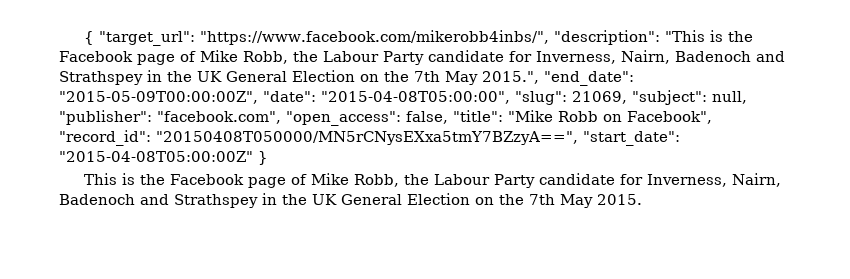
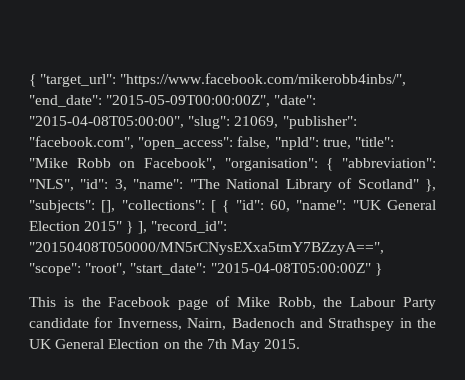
[554,30,754,45] [59,50,785,65] [59,70,539,85] "description": "This is the Facebook page of Mike Robb, the Labour Party candidate for Inverness, Nairn, Badenoch and Strathspey in the UK General Election on the 7th May 2015.", -> (407, 80) none
[632,90,747,105] "subject": null, -> (279, 122) none
(448, 117) none -> [274,137,351,150] "npld": true,
[59,130,578,146] "record_id": "20150408T050000/MN5rCNysEXxa5tmY7BZzyA==", -> [224,158,436,171] [29,178,437,192] [29,200,436,213] [29,221,227,234] [29,242,384,255] [29,263,127,276] "organisation": { "abbreviation": "NLS", "id": 3, "name": "The National Library of Scotland" }, "subjects": [], "collections": [ { "id": 60, "name": "UK General Election 2015" } ], "record_id": "20150408T050000/MN5rCNysEXxa5tmY7BZzyA==", "scope": "root",

